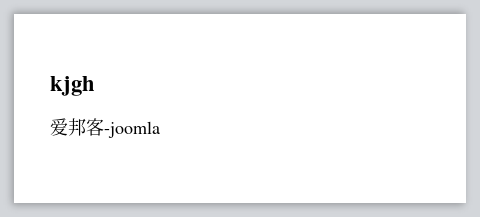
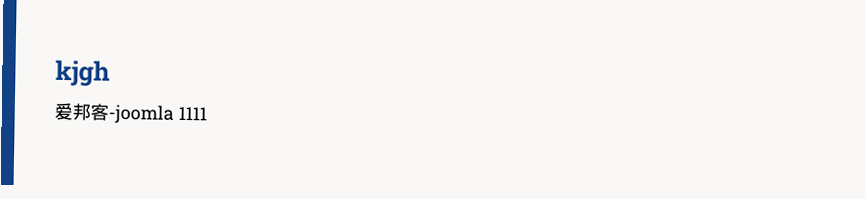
(160, 129) none -> [177,106,207,121] 1111

